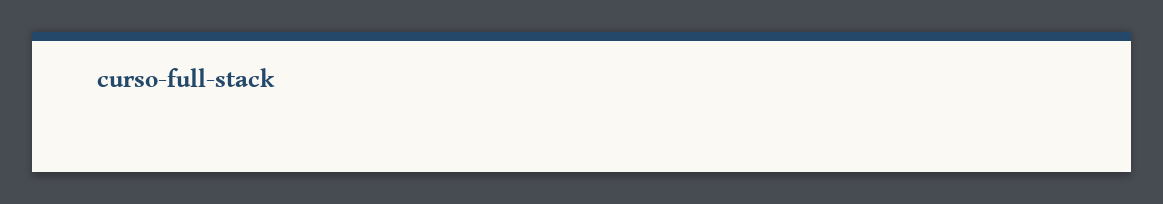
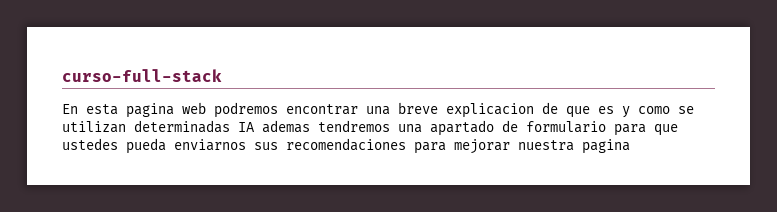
(275, 77) none -> [62,102,694,118] [62,120,678,136] [62,138,630,154] // En esta pagina web podremos encontrar una breve explicacion de que es y como se utilizan determinadas IA ademas tendremos una apartado de formulario para que ustedes pueda enviarnos sus recomendaciones para mejorar nuestra pagina

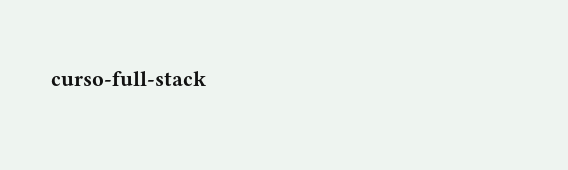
[62,102,694,118] [62,120,678,136] [62,138,630,154] // En esta pagina web podremos encontrar una breve explicacion de que es y como se utilizan determinadas IA ademas tendremos una apartado de formulario para que ustedes pueda enviarnos sus recomendaciones para mejorar nuestra pagina -> (206, 78) none

